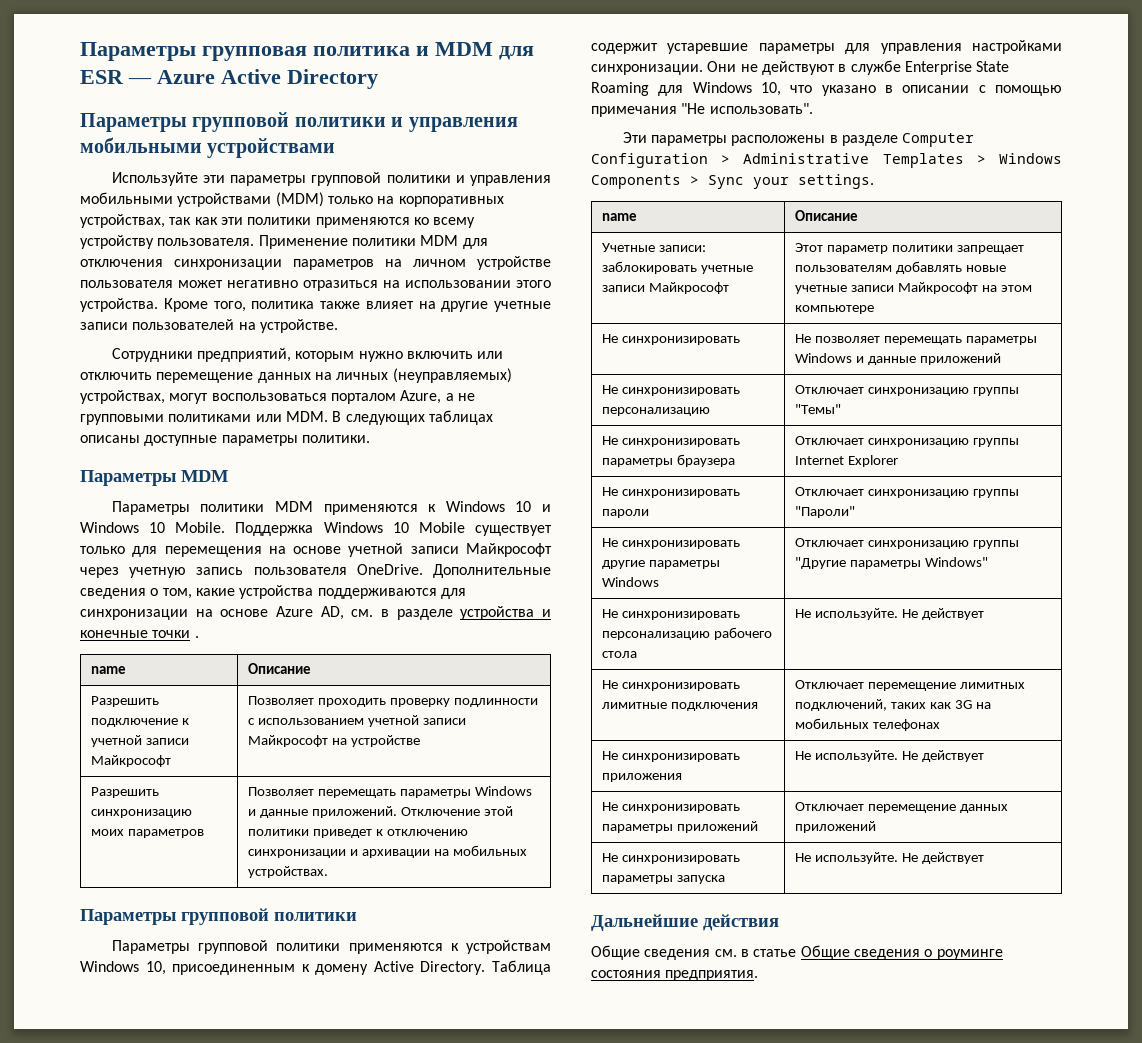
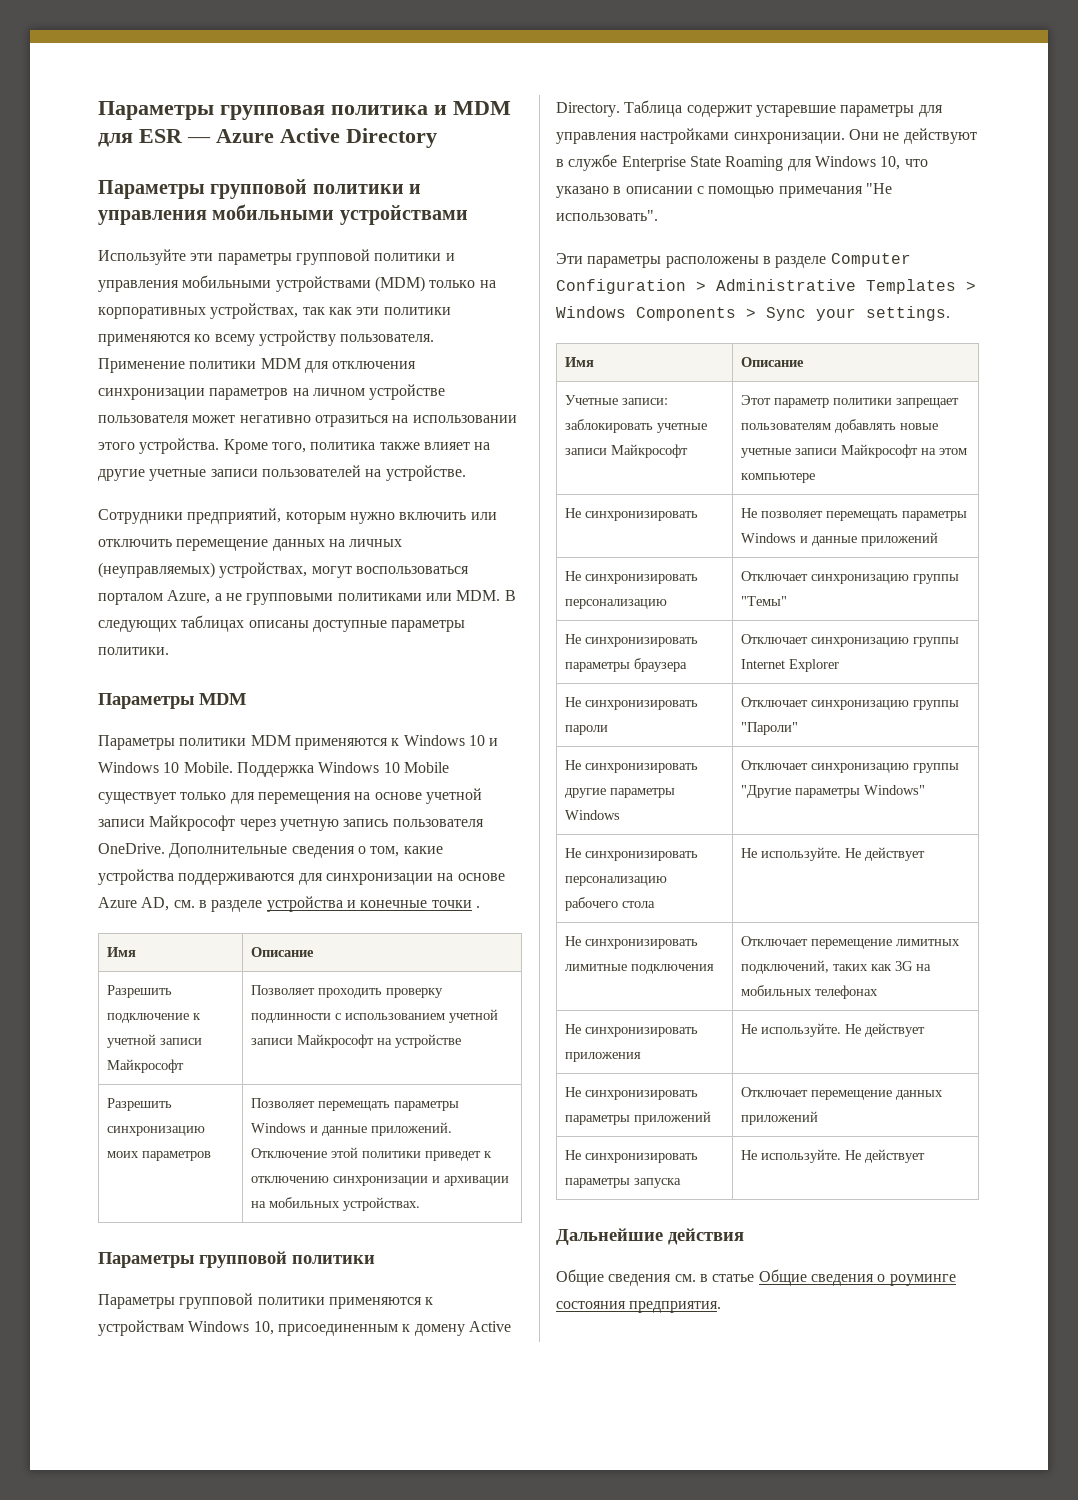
[91,666,127,674] name -> [107,947,137,957] Имя
[602,213,638,221] name -> [565,357,595,367] Имя

